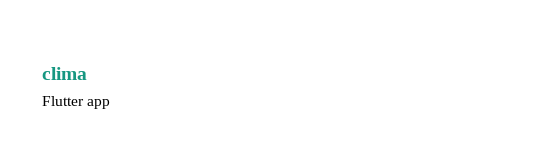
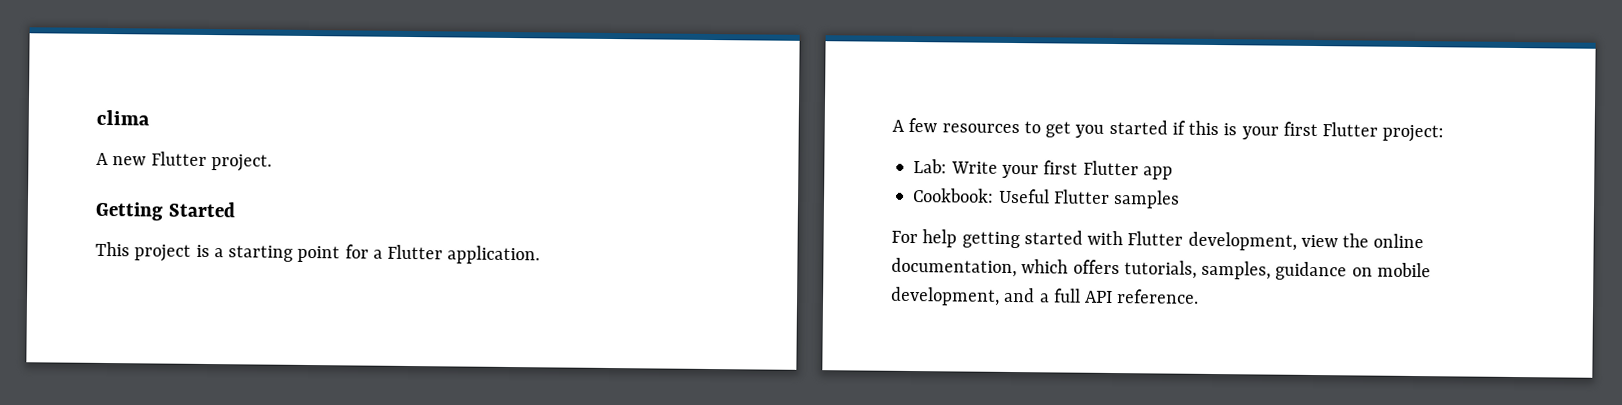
[42,96,111,109] Flutter app -> [96,151,272,172] [95,201,235,221] [95,241,541,265] [892,117,1445,143] [913,159,1173,180] [913,188,1181,209] [891,229,1425,251] [891,257,1431,281] [890,286,1200,306] A new Flutter project. // Getting Started // This project is a starting point for a Flutter application. // A few resources to get you started if this is your first Flutter project: // Lab: Write your first Flutter app // Cookbook: Useful Flutter samples // For help getting started with Flutter development, view the online documentation, which offers tutorials, samples, guidance on mobile development, and a full API reference.

